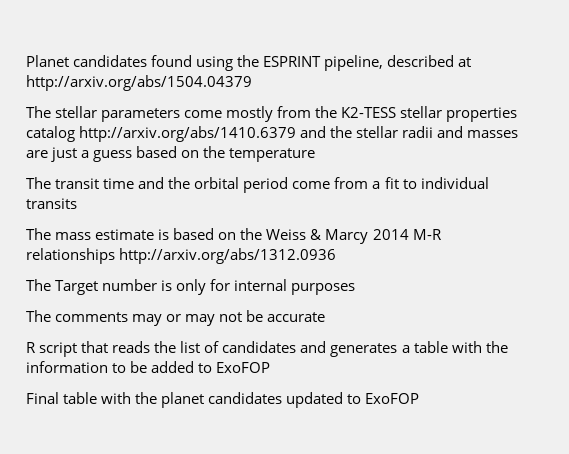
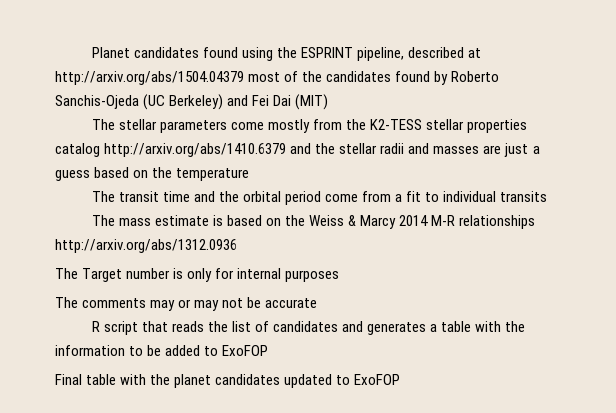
(252, 83) none -> [248,71,500,85] [55,94,329,110] most of the candidates found by Roberto Sanchis-Ojeda (UC Berkeley) and Fei Dai (MIT)

